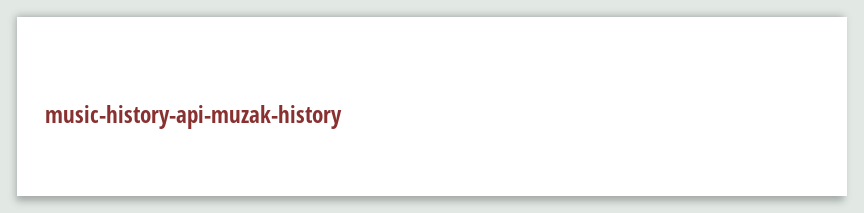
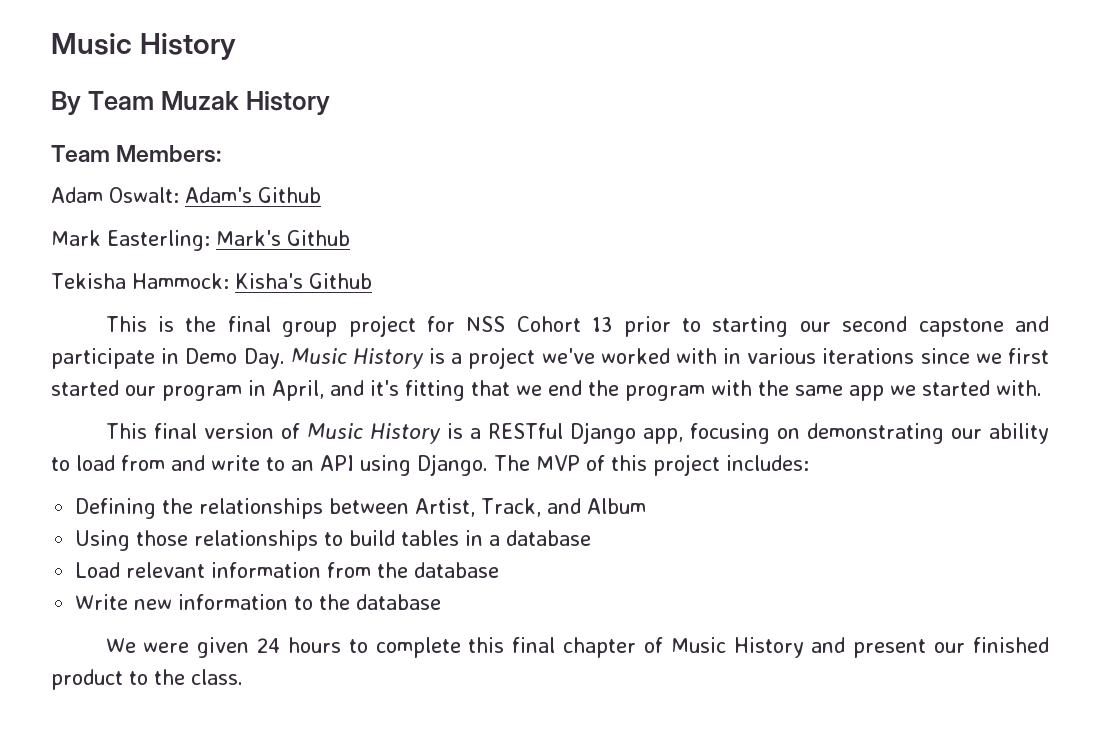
[45,105,342,129] music-history-api-muzak-history -> [51,33,236,60] [51,91,330,115] [51,145,222,163] [51,187,321,203] [51,230,350,251] [51,273,372,289] [105,315,1050,337] [51,347,1049,369] [51,380,1042,401] [105,422,1050,444] [51,454,809,476] [75,498,647,519] [75,530,592,551] [75,562,500,578] [75,594,442,610] [105,637,1049,658] [51,669,243,690] Music History // By Team Muzak History // Team Members: // Adam Oswalt: Adam's Github // Mark Easterling: Mark's Github // Tekisha Hammock: Kisha's Github // This is the final group project for NSS Cohort 13 prior to starting our second capstone and participate in Demo Day. Music History is a project we've worked with in various iterations since we first started our program in April, and it's fitting that we end the program with the same app we started with. // This final version of Music History is a RESTful Django app, focusing on demonstrating our ability to load from and write to an API using Django. The MVP of this project includes: // Defining the relationships between Artist, Track, and Album // Using those relationships to build tables in a database // Load relevant information from the database // Write new information to the database // We were given 24 hours to complete this final chapter of Music History and present our finished product to the class.

